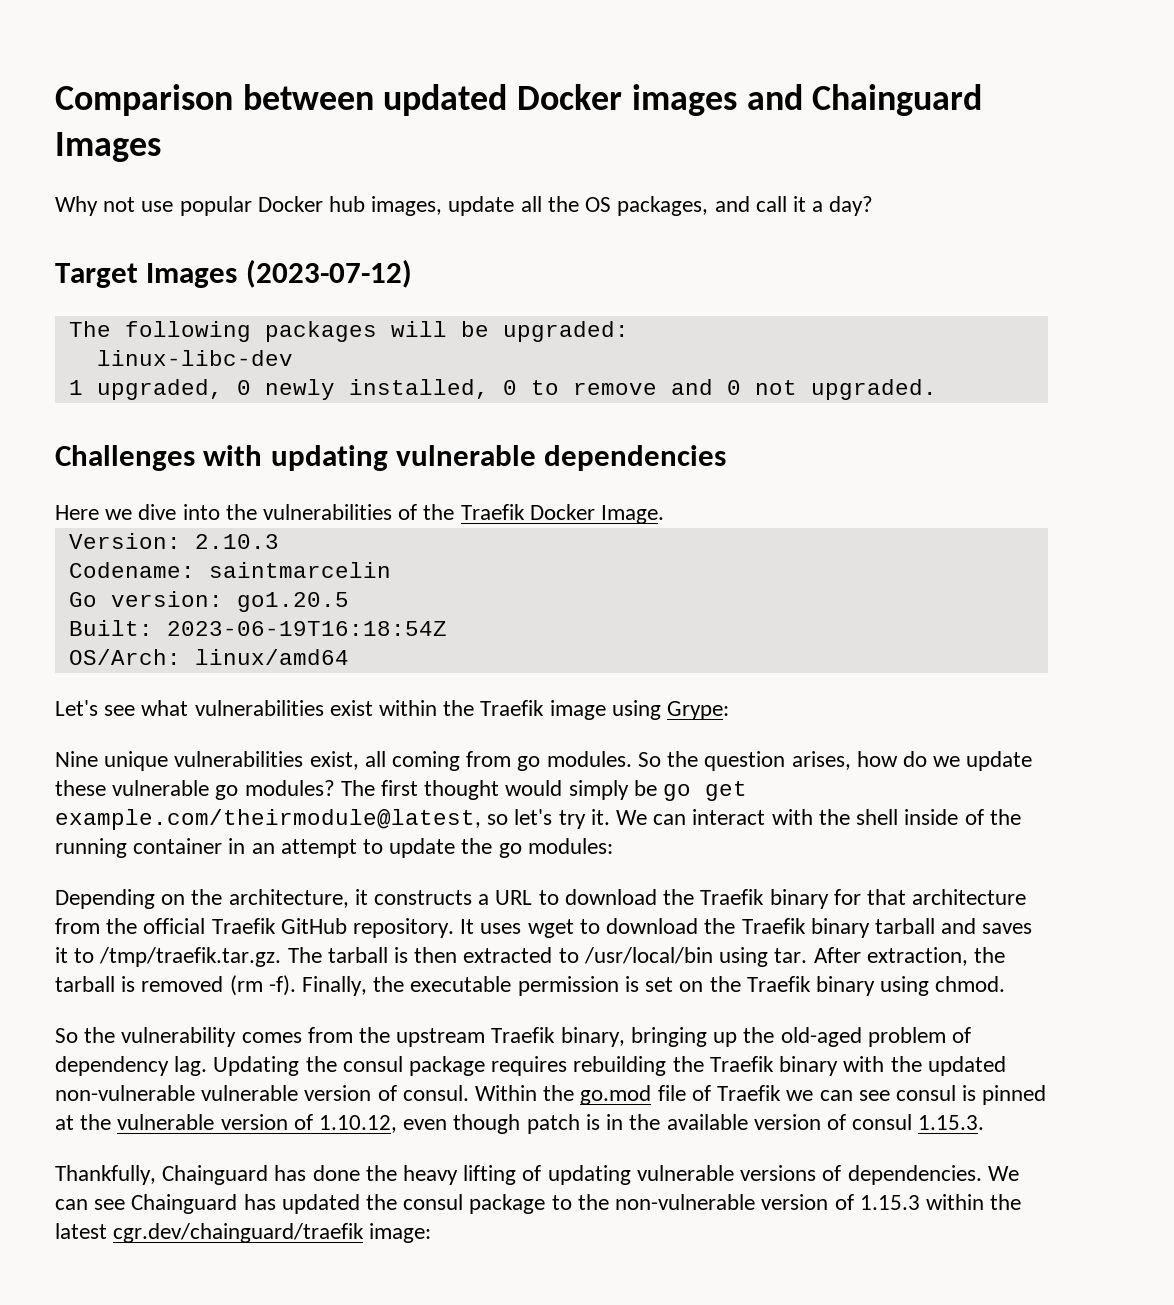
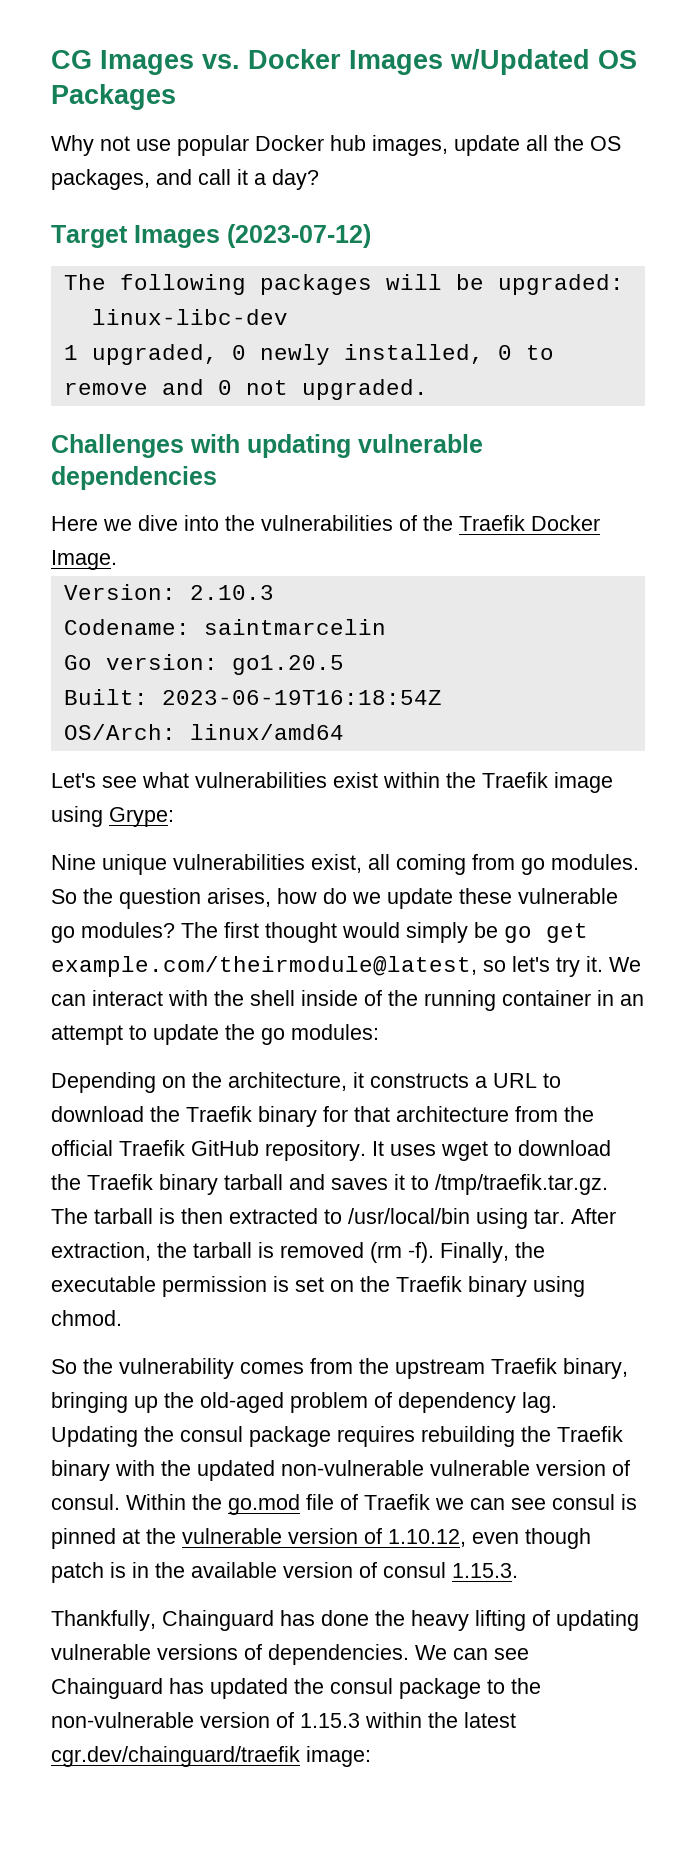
[55,84,983,116] [55,132,161,162] Comparison between updated Docker images and Chainguard Images -> [51,49,637,75] [51,84,176,110] CG Images vs. Docker Images w/Updated OS Packages

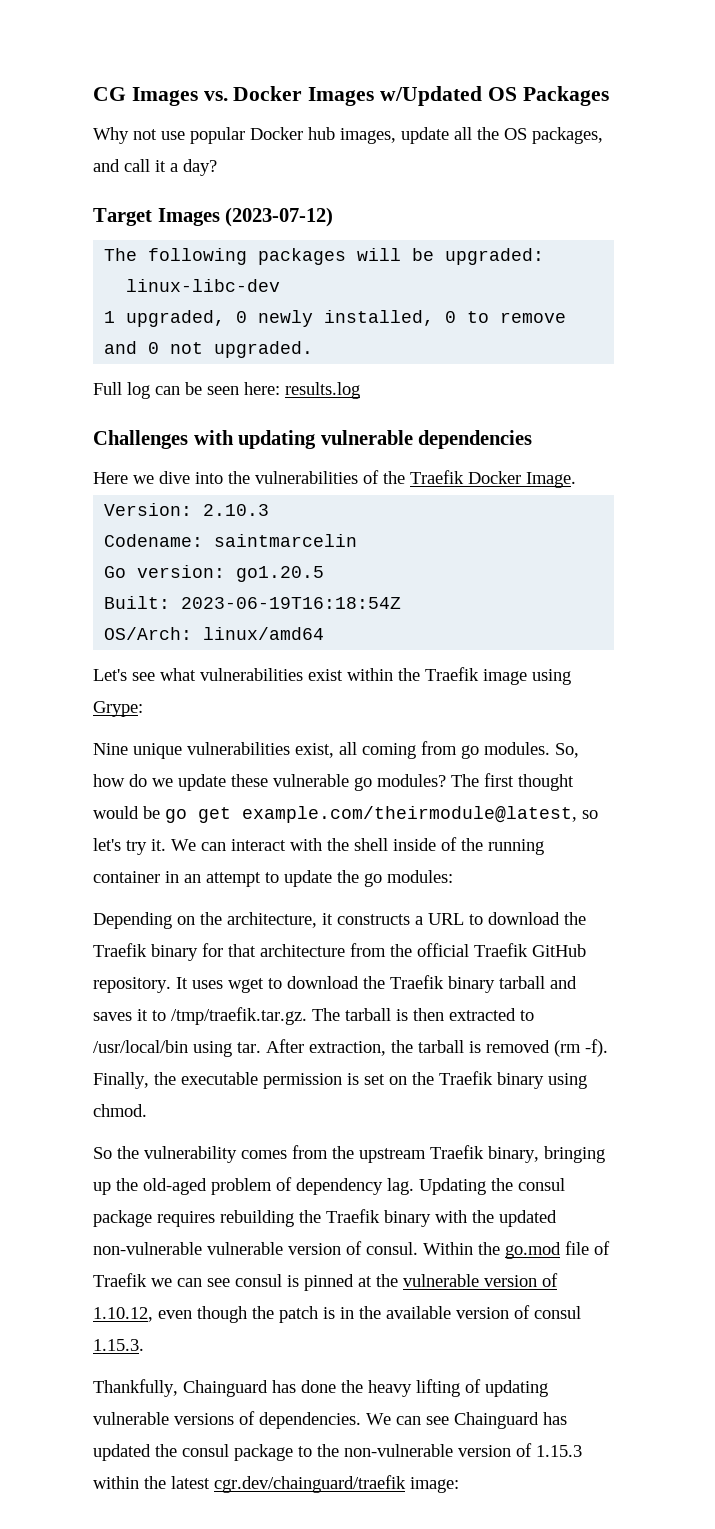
(428, 389) none -> [93,382,360,399] // Full log can be seen here: results.log
[51,888,271,909] So the question arises, -> [555,743,579,758] So,
[406,922,468,943] simply -> (139, 812) none
(591, 1538) none -> [252,1306,274,1319] the

